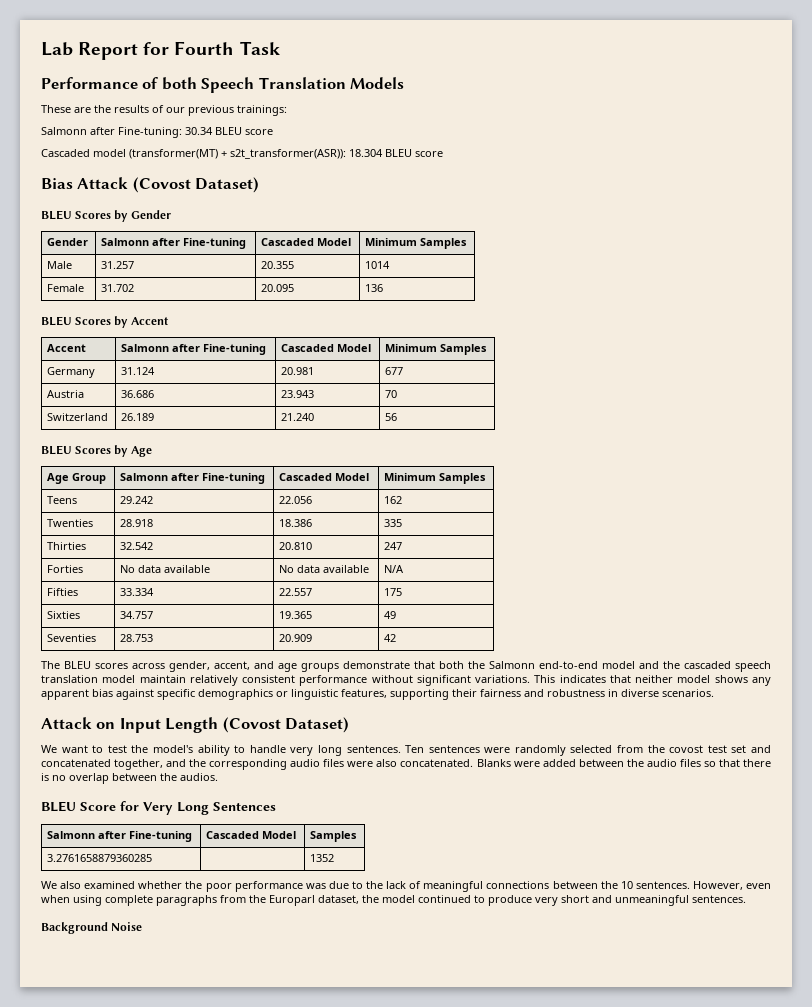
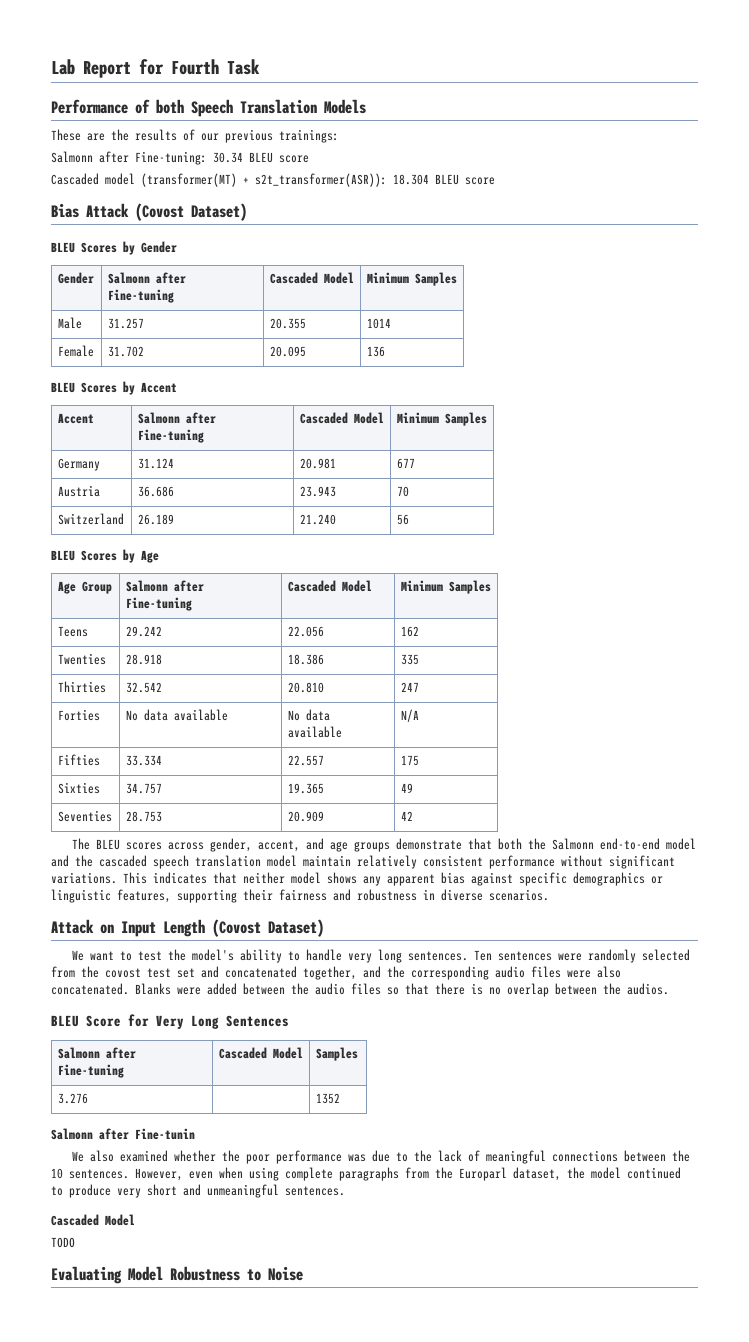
[47,854,153,862] 3.2761658879360285 -> [57,1093,88,1104] 3.276
(335, 858) none -> [51,1128,195,1140] // Salmonn after Fine-tunin
[41,922,108,934] Background -> [51,1214,135,1226] [51,1237,75,1248] [51,1266,261,1284] Cascaded Model // TODO // Evaluating Model Robustness to

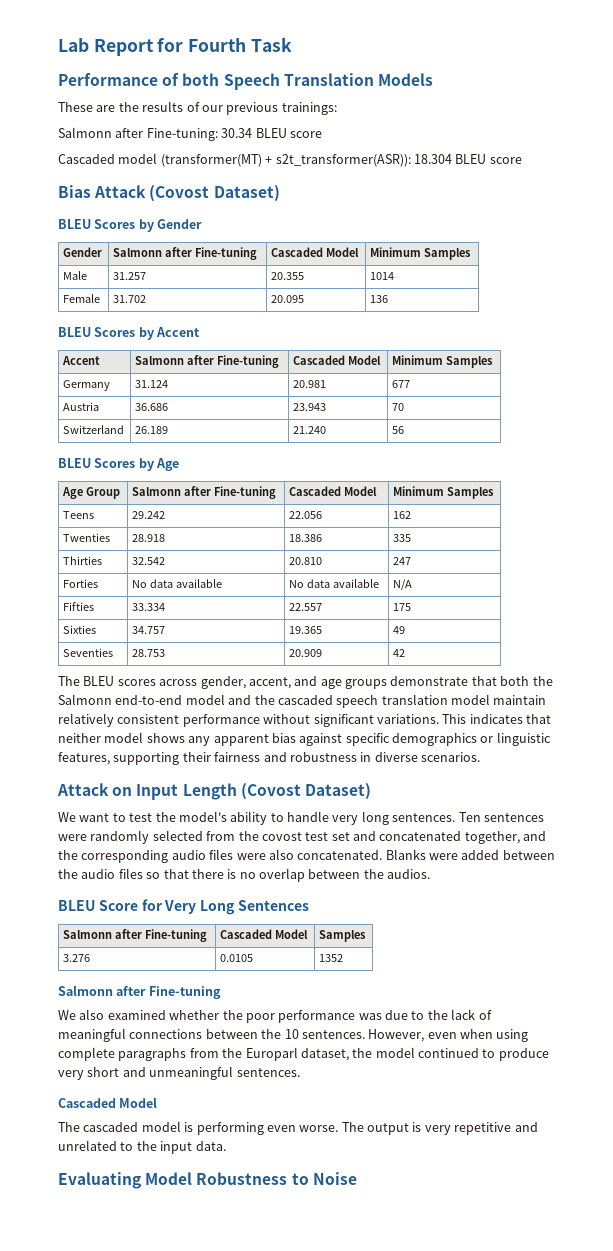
(88, 1098) none -> [220,954,254,962] 0.0105
[135,1128,195,1140] Fine-tunin -> [148,986,221,999] Fine-tuning
[51,1237,75,1248] TODO -> [58,1121,538,1135] [58,1140,226,1154] The cascaded model is performing even worse. The output is very repetitive and unrelated to the input data.

